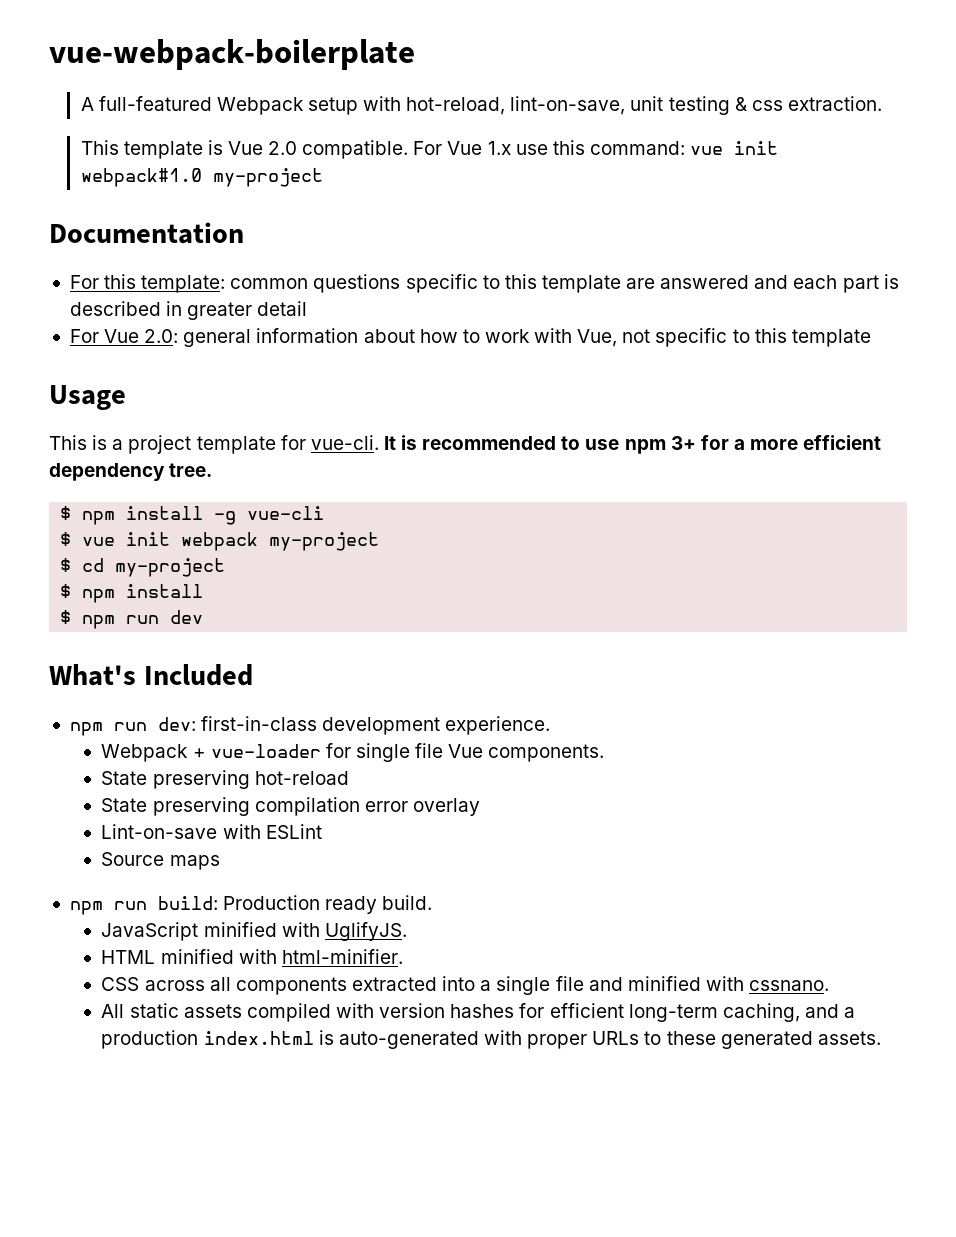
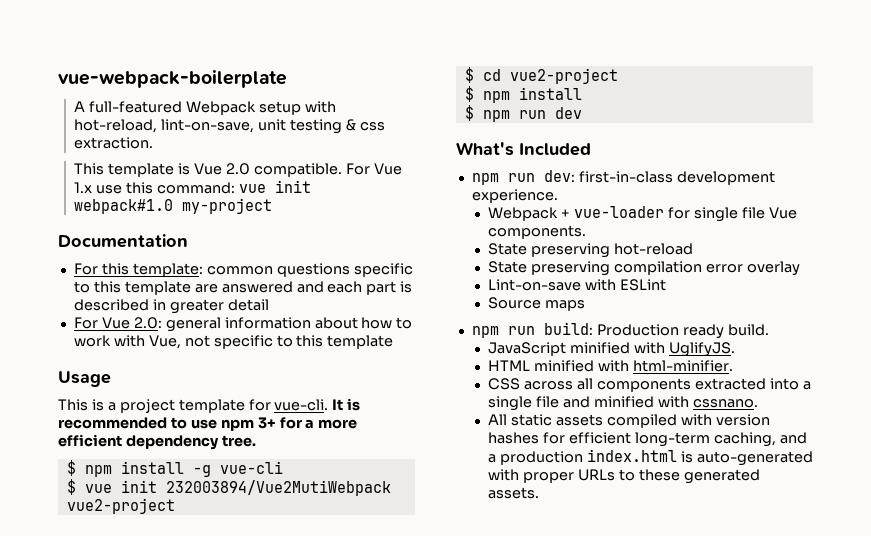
[181,532,380,551] webpack my-project -> [165,480,391,496] [66,498,175,514] 232003894/Vue2MutiWebpack vue2-project
[115,558,226,577] my-project -> [509,68,618,84] vue2-project

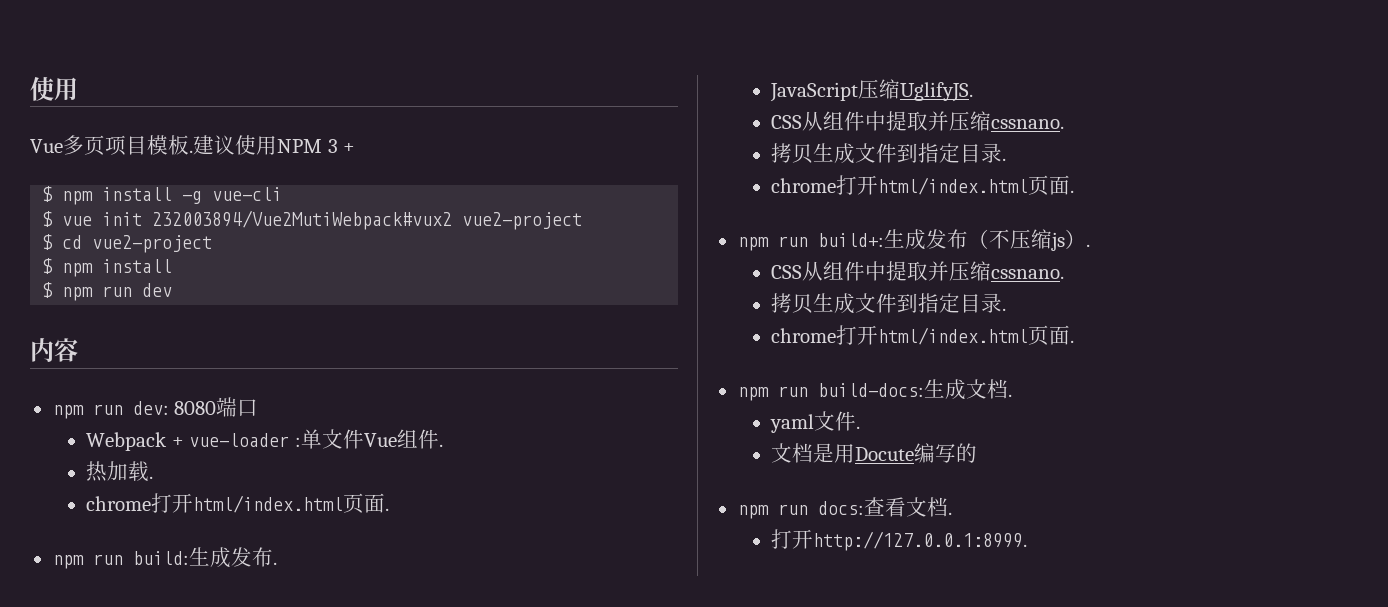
[58,70,287,88] [74,101,337,115] [74,119,385,134] [74,137,154,149] [74,163,402,177] [74,180,312,194] [74,198,273,214] [58,234,188,248] [73,263,413,277] [73,281,413,295] [73,299,269,314] [73,317,413,332] [73,335,394,349] [58,371,111,387] [58,398,361,413] [58,417,358,431] [58,434,256,450] vue-webpack-boilerplate // A full-featured Webpack setup with hot-reload, lint-on-save, unit testing & css extraction. // This template is Vue 2.0 compatible. For Vue 1.x use this command: vue init webpack#1.0 my-project // Documentation // For this template: common questions specific to this template are answered and each part is described in greater detail // For Vue 2.0: general information about how to work with Vue, not specific to this template // Usage // This is a project template for vue-cli. It is recommended to use npm 3+ for a more efficient dependency tree. -> [30,76,78,101] [30,135,356,156] 使用 // Vue多页项目模板.建议使用NPM 3 +
[165,480,391,496] 232003894/Vue2MutiWebpack -> [152,210,453,230] 232003894/Vue2MutiWebpack#vux2
[456,142,591,156] What's Included -> [30,338,78,362] 内容
[578,171,775,185] [471,189,558,203] first-in-class development experience. -> [174,397,259,417] 8080端口
[668,207,797,222] [488,225,587,239] [488,243,694,258] [488,261,800,276] [488,279,667,291] [488,297,586,311] for single file Vue components. // State preserving hot-reload // State preserving compilation error overlay // Lint-on-save with ESLint // Source maps -> [294,429,443,449] [86,461,154,482] [86,493,390,513] :单文件Vue组件. // 热加载. // chrome打开html/index.html页面.
[596,324,769,339] Production ready build. -> [188,547,277,568] 生成发布.
[570,342,666,354] minified with -> [858,79,901,99] 压缩
[488,360,734,372] [488,378,811,392] [488,396,758,411] [488,414,770,428] [488,432,807,447] [488,449,813,466] [488,469,760,484] [488,487,540,499] HTML minified with html-minifier. // CSS across all components extracted into a single file and minified with cssnano. // All static assets compiled with version hashes for efficient long-term caching, and a production index.html is auto-generated with proper URLs to these generated assets. -> [771,111,1065,131] [771,143,1007,164] [771,175,1075,195] [737,229,1090,251] [771,261,1065,281] [771,293,1007,314] [771,325,1075,345] [737,379,1012,401] [770,411,861,433] [771,443,978,463] [737,497,952,519] [771,529,1028,551] CSS从组件中提取并压缩cssnano. // 拷贝生成文件到指定目录. // chrome打开html/index.html页面. // npm run build+:生成发布（不压缩js）. // CSS从组件中提取并压缩cssnano. // 拷贝生成文件到指定目录. // chrome打开html/index.html页面. // npm run build-docs:生成文档. // yaml文件. // 文档是用Docute编写的 // npm run docs:查看文档. // 打开http://127.0.0.1:8999.

